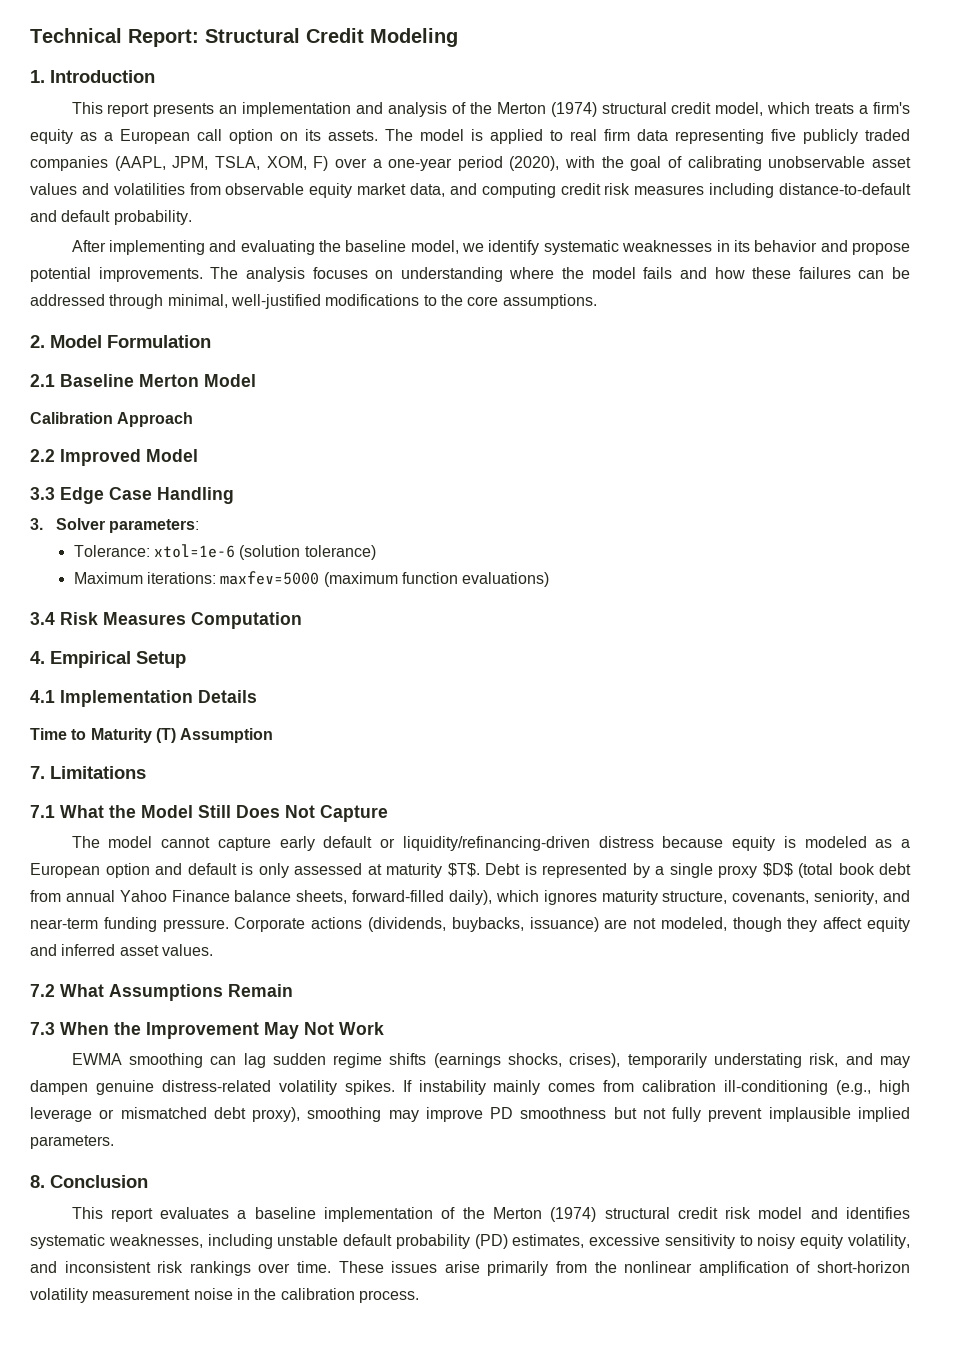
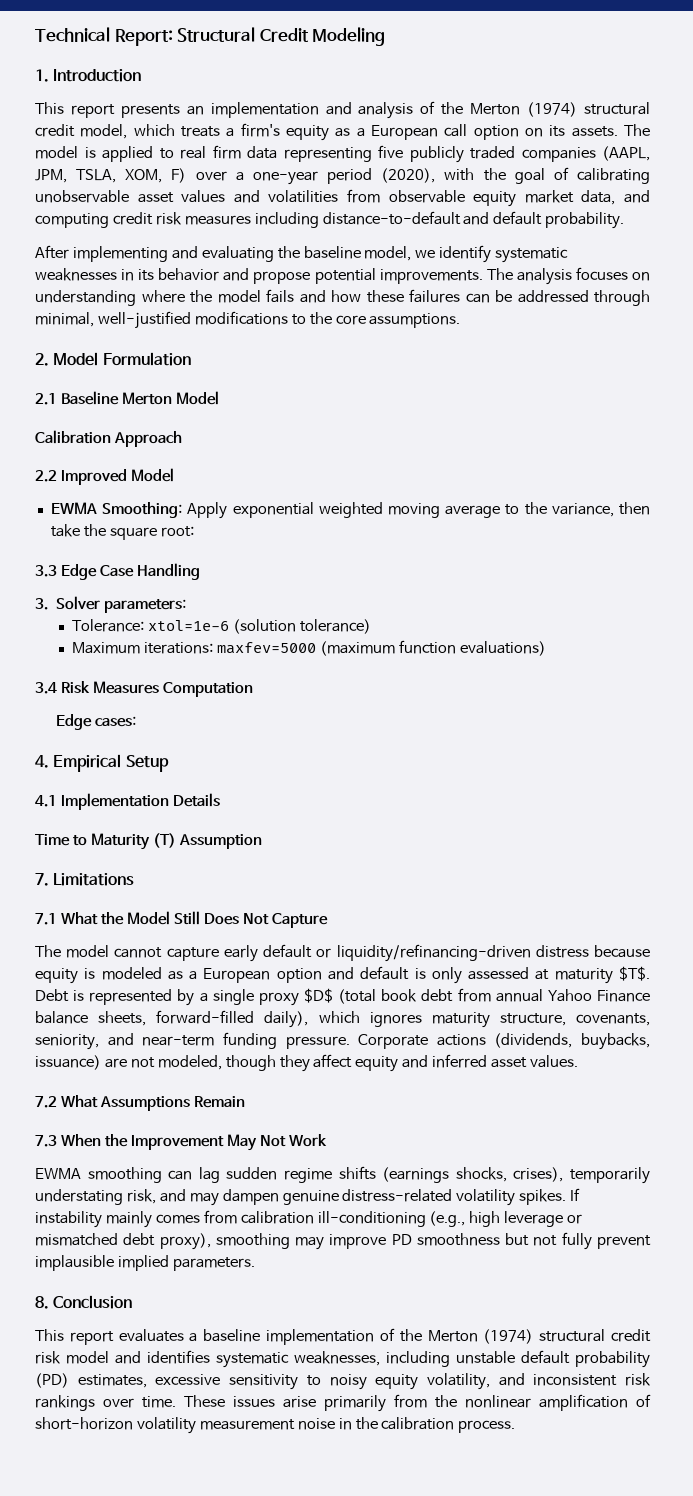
(198, 455) none -> [50,502,650,519] [50,524,194,540] // EWMA Smoothing: Apply exponential weighted moving average to the variance, then take the square root:
(302, 620) none -> [56,714,136,730] // Edge cases:

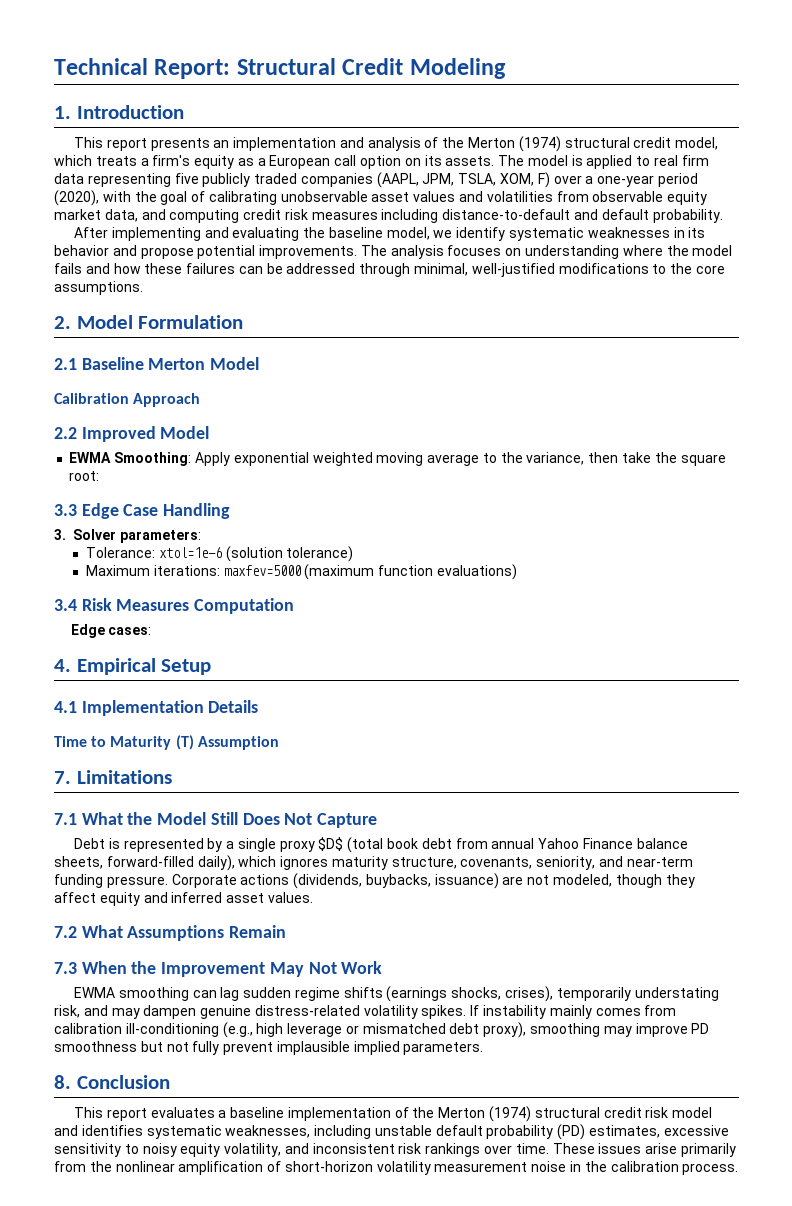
[35,944,650,962] [35,966,650,984] The model cannot capture early default or liquidity/refinancing-driven distress because equity is modeled as a European option and default is only assessed at maturity $T$. -> (378, 820) none

